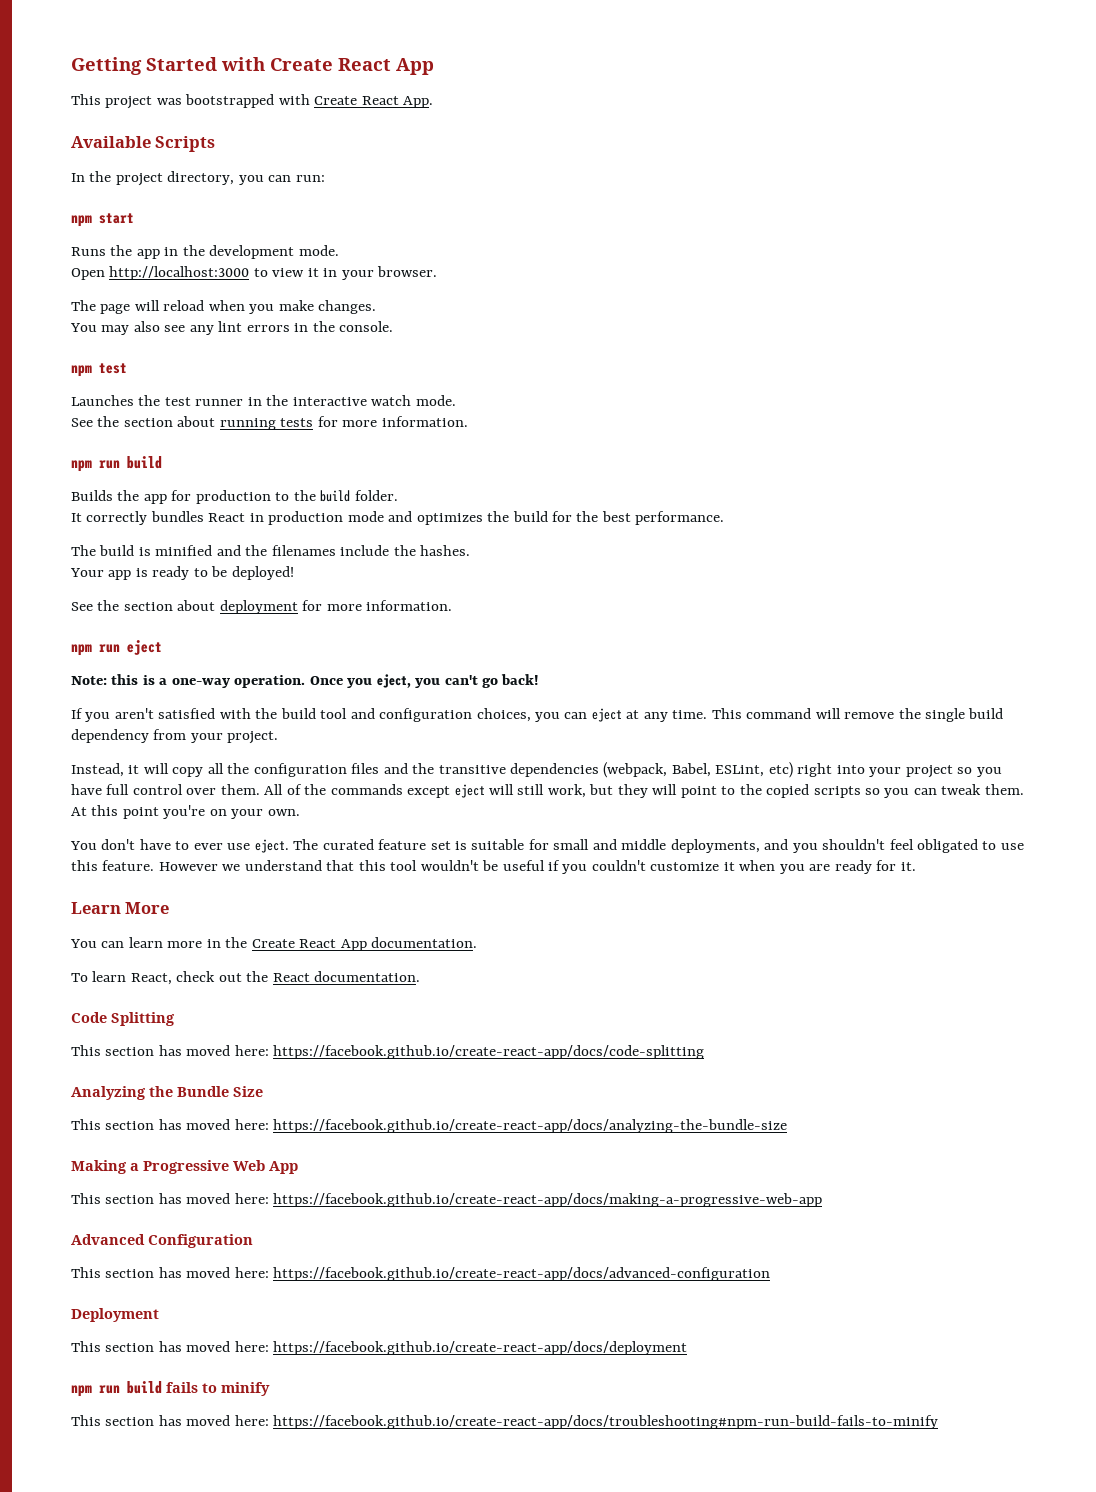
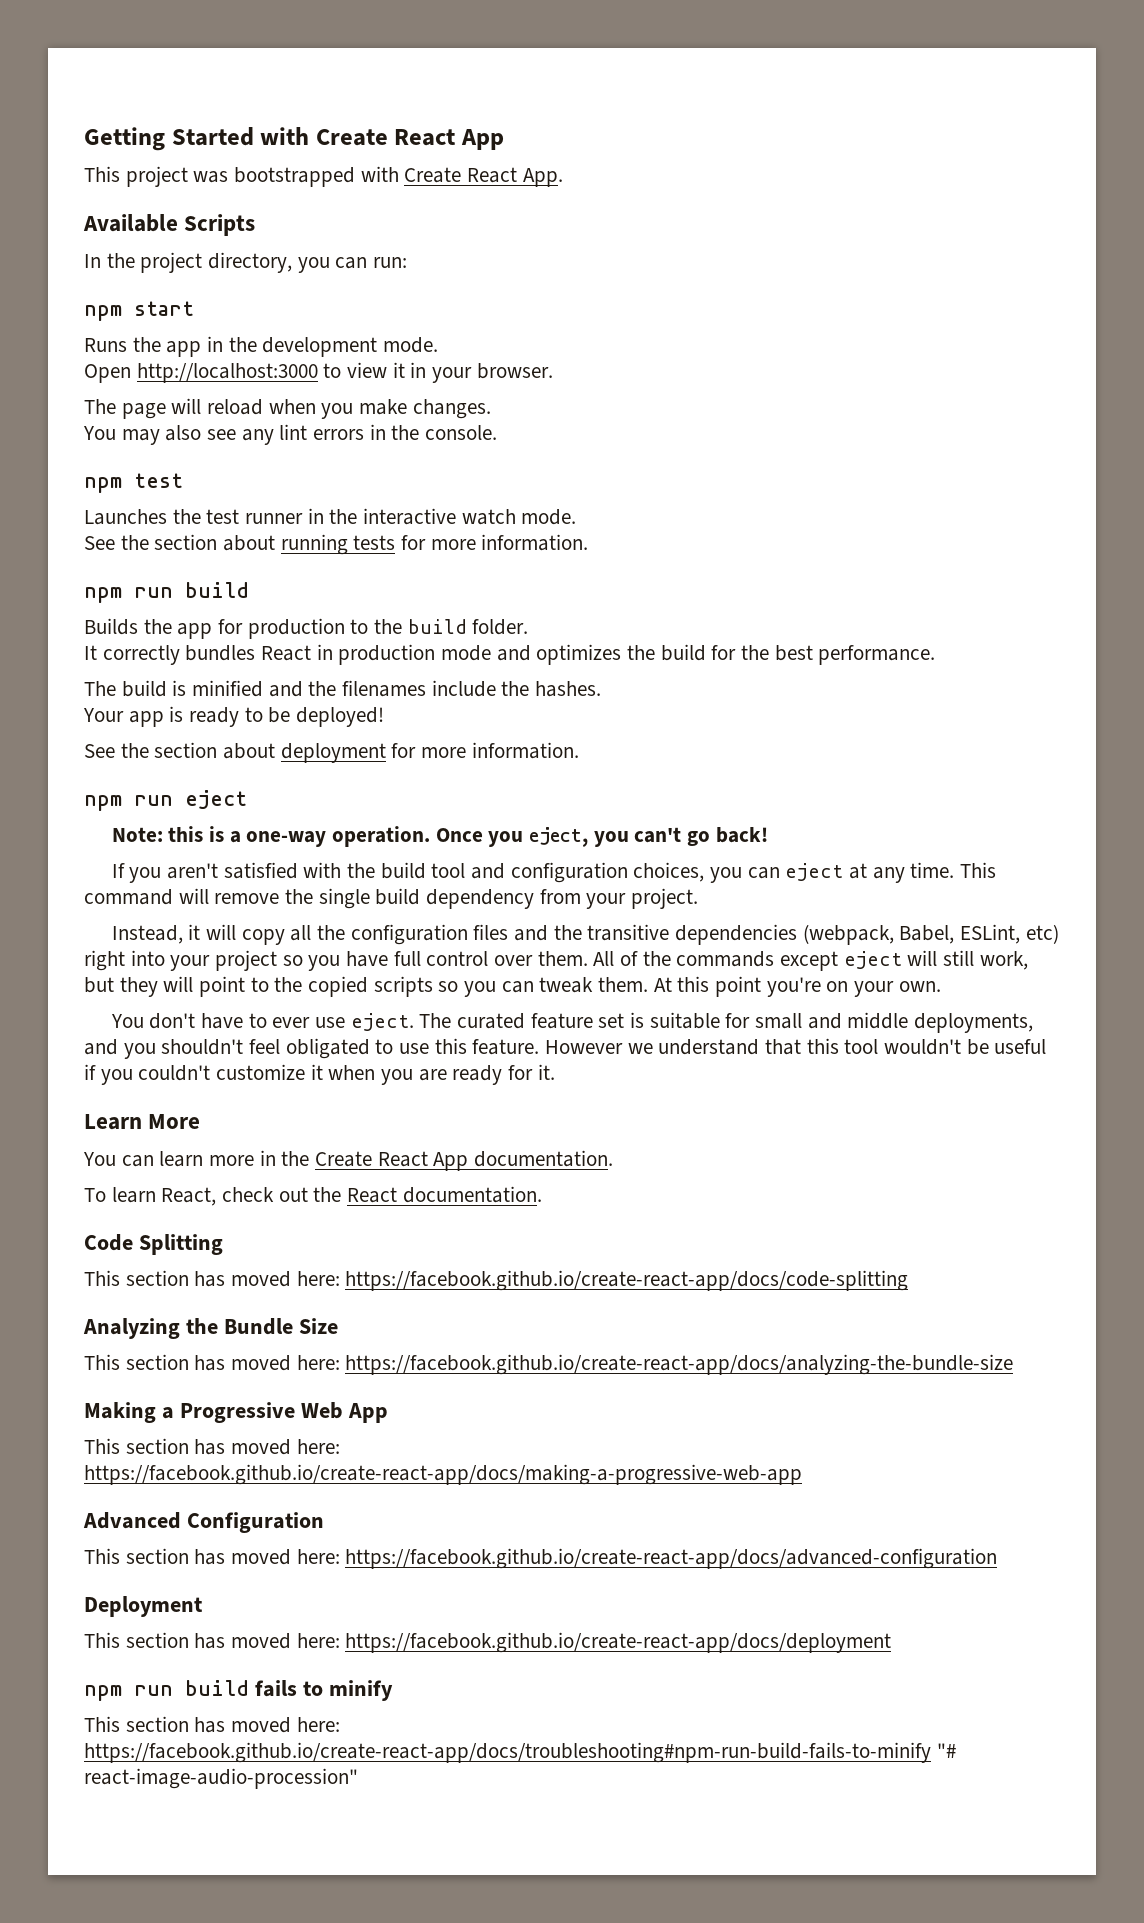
(939, 1422) none -> [936,1743,956,1758] [84,1768,358,1789] "# react-image-audio-procession"

